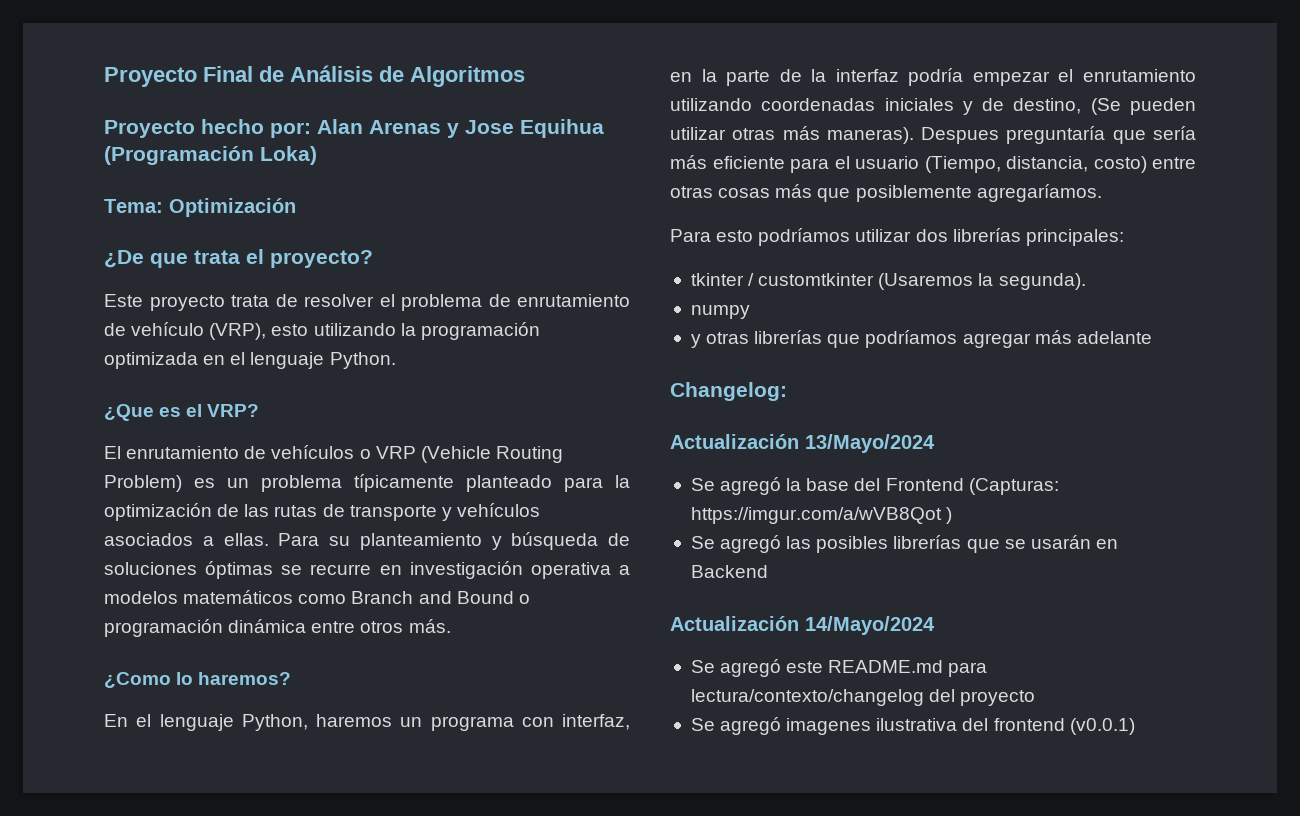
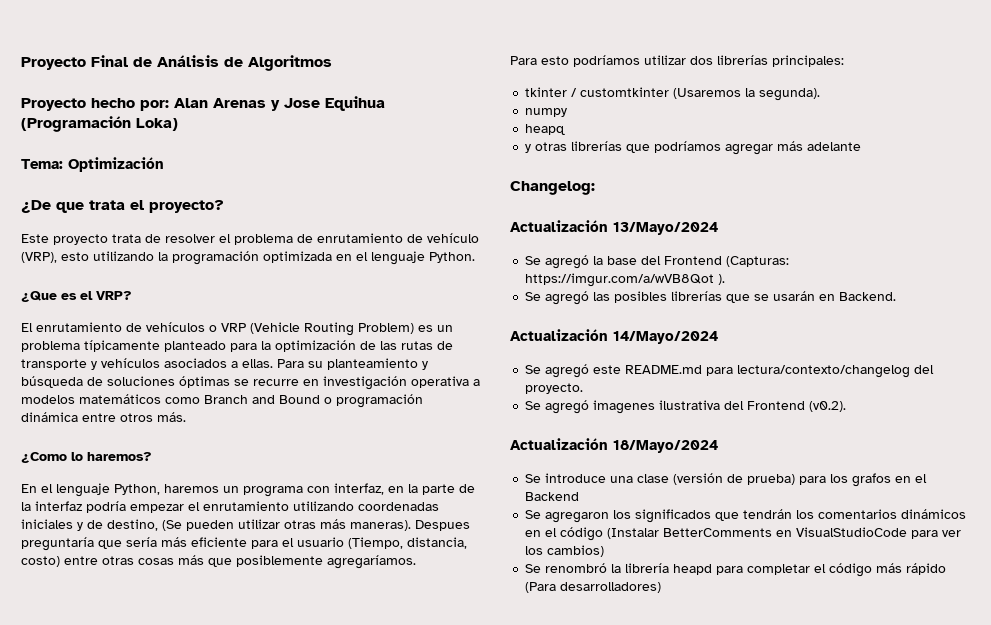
(750, 312) none -> [525,124,566,135] // heapq
[946,507,953,524] ) -> [718,274,726,285] ).
[690,565,768,578] Backend -> [839,292,897,301] Backend.
[960,690,1036,706] proyecto -> [525,383,584,394] proyecto.
[993,718,1135,735] frontend (v0.0.1) -> [747,401,847,412] [510,438,718,453] [525,473,928,487] [525,492,580,501] [525,509,967,523] [525,527,962,541] [525,545,605,557] [525,563,947,577] [525,582,662,593] Frontend (v0.2). // Actualización 18/Mayo/2024 // Se introduce una clase (versión de prueba) para los grafos en el Backend // Se agregaron los significados que tendrán los comentarios dinámicos en el código (Instalar BetterComments en VisualStudioCode para ver los cambios) // Se renombró la librería heapd para completar el código más rápido (Para desarrolladores)

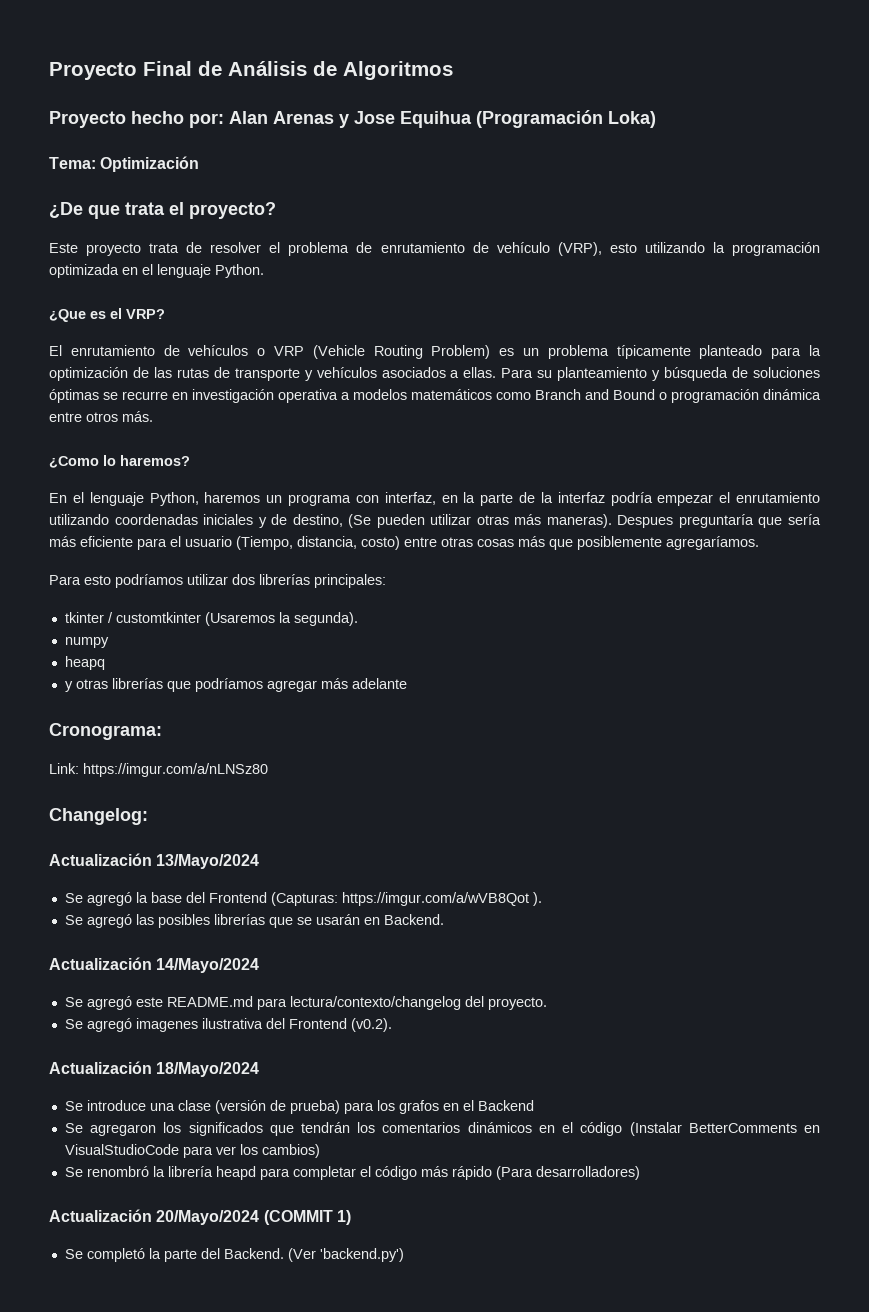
(862, 146) none -> [49,723,162,740] [49,763,268,777] // Cronograma: // Link: https://imgur.com/a/nLNSz80
(662, 587) none -> [49,1209,351,1225] [64,1248,404,1262] // Actualización 20/Mayo/2024 (COMMIT 1) // Se completó la parte del Backend. (Ver 'backend.py')

